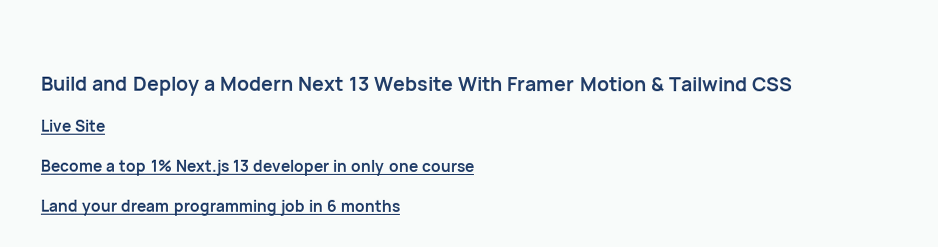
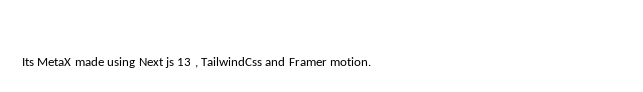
[41,76,794,96] [40,119,107,132] [40,159,474,176] [40,199,401,216] Build and Deploy a Modern Next 13 Website With Framer Motion & Tailwind CSS // Live Site // Become a top 1% Next.js 13 developer in only one course // Land your dream programming job in 6 months -> [22,57,372,68] Its MetaX made using Next js 13 , TailwindCss and Framer motion.

